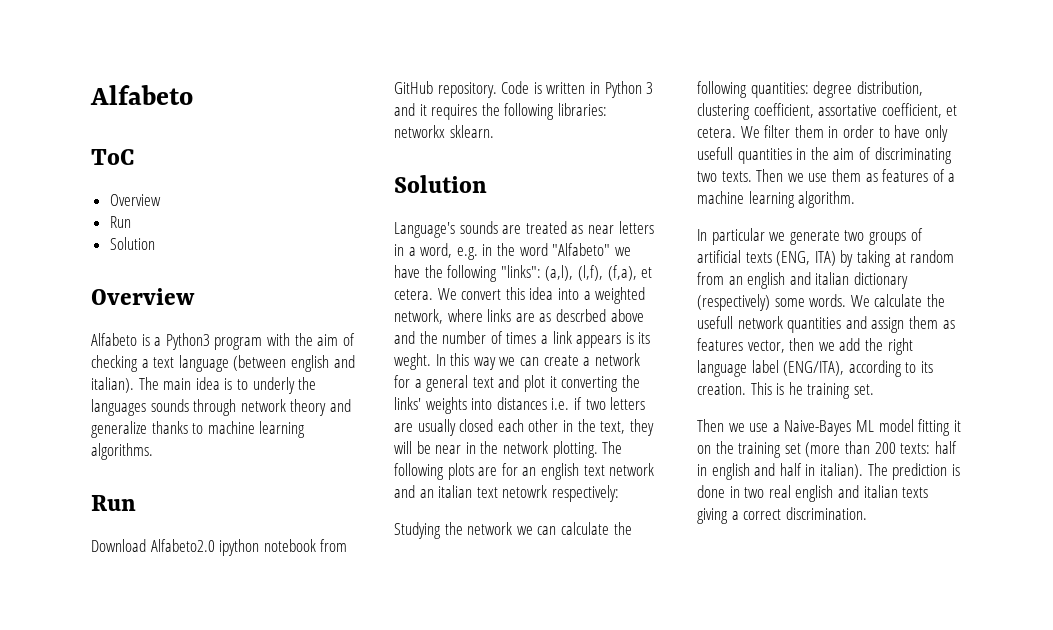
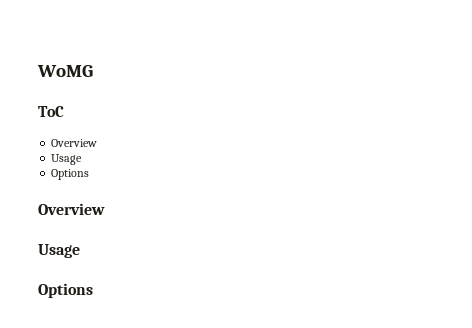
[90,85,193,105] Alfabeto -> [37,65,93,77] WoMG
[109,216,131,228] [109,237,155,250] [91,288,195,305] [91,333,355,350] [91,355,355,372] [91,377,317,394] [91,399,351,416] [91,421,306,438] [91,443,153,460] [91,495,136,511] [91,539,348,556] [394,81,654,98] [394,103,607,120] [394,125,494,138] [394,175,487,193] [394,221,654,238] [394,243,631,260] [394,265,653,282] [394,287,646,304] [394,309,644,324] [394,331,651,348] [394,353,640,370] [394,375,640,392] [394,397,646,414] [394,419,654,436] [394,441,623,458] [394,463,655,480] [394,485,619,502] [394,522,632,539] [697,81,923,98] [697,103,958,120] [697,125,948,142] [697,147,952,164] [697,169,956,182] [697,191,856,208] [697,228,923,245] [697,250,955,267] [697,272,908,289] [697,294,945,311] [697,316,955,333] [697,338,913,355] [697,360,933,377] [697,382,874,399] [697,419,961,436] [697,441,957,458] [697,463,960,480] [697,485,929,502] [697,507,867,524] Run // Solution // Overview // Alfabeto is a Python3 program with the aim of checking a text language (between english and italian). The main idea is to underly the languages sounds through network theory and generalize thanks to machine learning algorithms. // Run // Download Alfabeto2.0 ipython notebook from GitHub repository. Code is written in Python 3 and it requires the following libraries: networkx sklearn. // Solution // Language's sounds are treated as near letters in a word, e.g. in the word "Alfabeto" we have the following "links": (a,l), (l,f), (f,a), et cetera. We convert this idea into a weighted network, where links are as descrbed above and the number of times a link appears is its weght. In this way we can create a network for a general text and plot it converting the links' weights into distances i.e. if two letters are usually closed each other in the text, they will be near in the network plotting. The following plots are for an english text network and an italian text netowrk respectively: // Studying the network we can calculate the following quantities: degree distribution, clustering coefficient, assortative coefficient, et cetera. We filter them in order to have only usefull quantities in the aim of discriminating two texts. Then we use them as features of a machine learning algorithm. // In particular we generate two groups of artificial texts (ENG, ITA) by taking at random from an english and italian dictionary (respectively) some words. We calculate the usefull network quantities and assign them as features vector, then we add the right language label (ENG/ITA), according to its creation. This is he training set. // Then we use a Naive-Bayes ML model fitting it on the training set (more than 200 texts: half in english and half in italian). The prediction is done in two real english and italian texts giving a correct discrimination. -> [51,154,83,165] [51,169,90,180] [38,203,105,215] [38,244,80,258] [38,283,93,298] Usage // Options // Overview // Usage // Options

